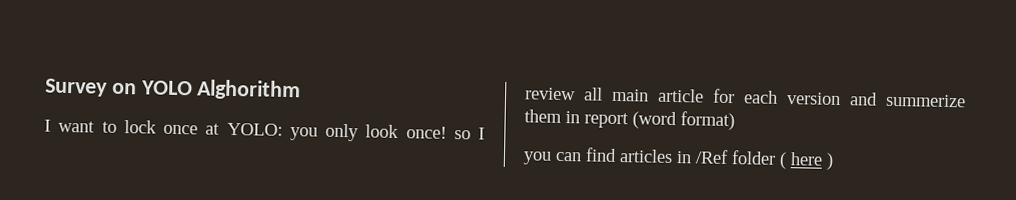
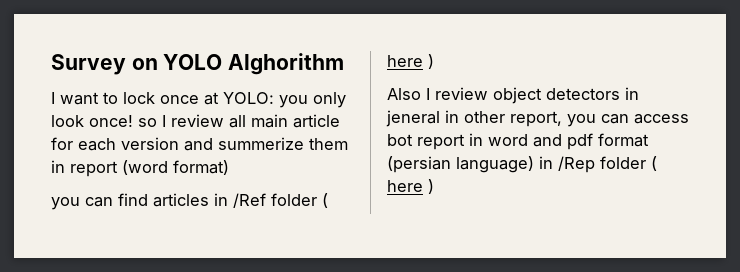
(834, 161) none -> [387,87,639,104] [386,110,689,127] [387,133,649,150] [387,156,657,173] [387,179,434,194] // Also I review object detectors in jeneral in other report, you can access bot report in word and pdf format (persian language) in /Rep folder ( here )

